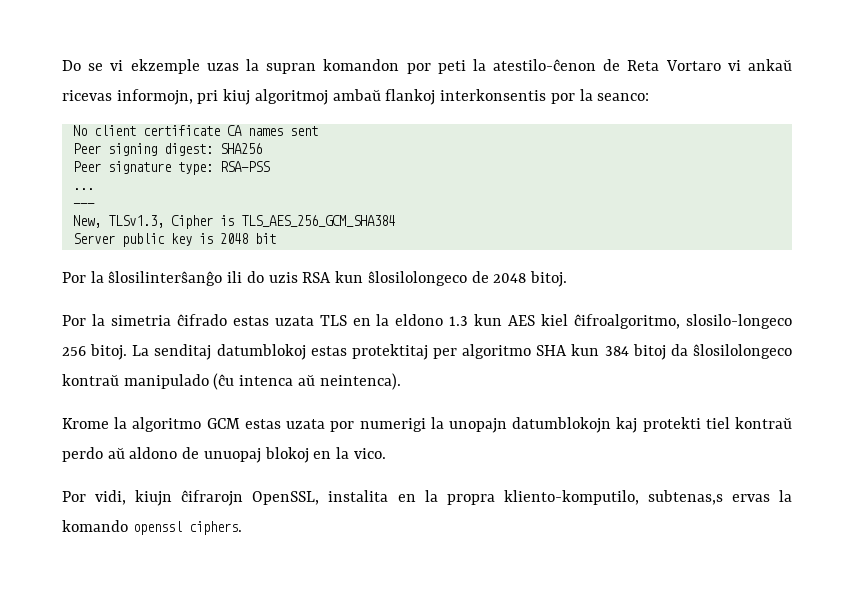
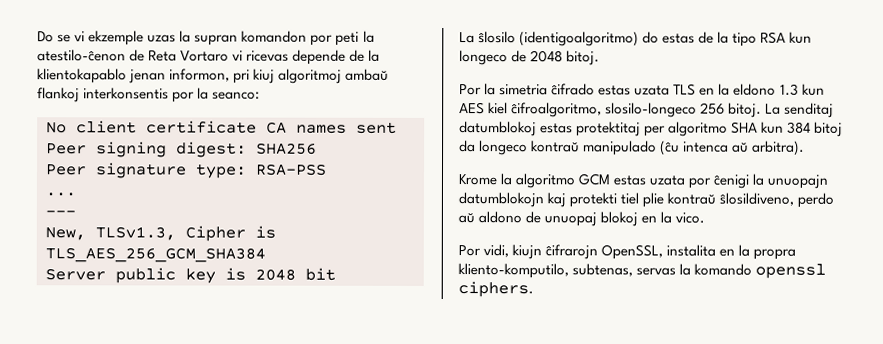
[748,59,792,71] [62,89,193,105] ankaŭ ricevas informojn, -> [246,49,381,65] [37,68,231,84] ricevas depende de la klientokapablo jenan informon,
[62,271,298,286] Por la ŝlosilinterŝanĝo ili do uzis -> [459,31,758,47] La ŝlosilo (identigoalgoritmo) do estas de la tipo
[367,271,467,286] ŝlosilolongeco -> [459,50,508,66] longeco
[693,344,792,359] ŝlosilolongeco -> [479,140,529,156] longeco
[319,373,401,390] neintenca). -> [752,140,806,156] arbitra).
[359,417,507,433] numerigi la unopajn -> [713,173,829,189] ĉenigi la unuopajn
[734,417,792,429] kontraŭ -> [642,192,795,208] plie kontraŭ ŝlosildiveno,
[647,490,770,505] subtenas,s ervas -> [572,263,677,277] subtenas, servas

